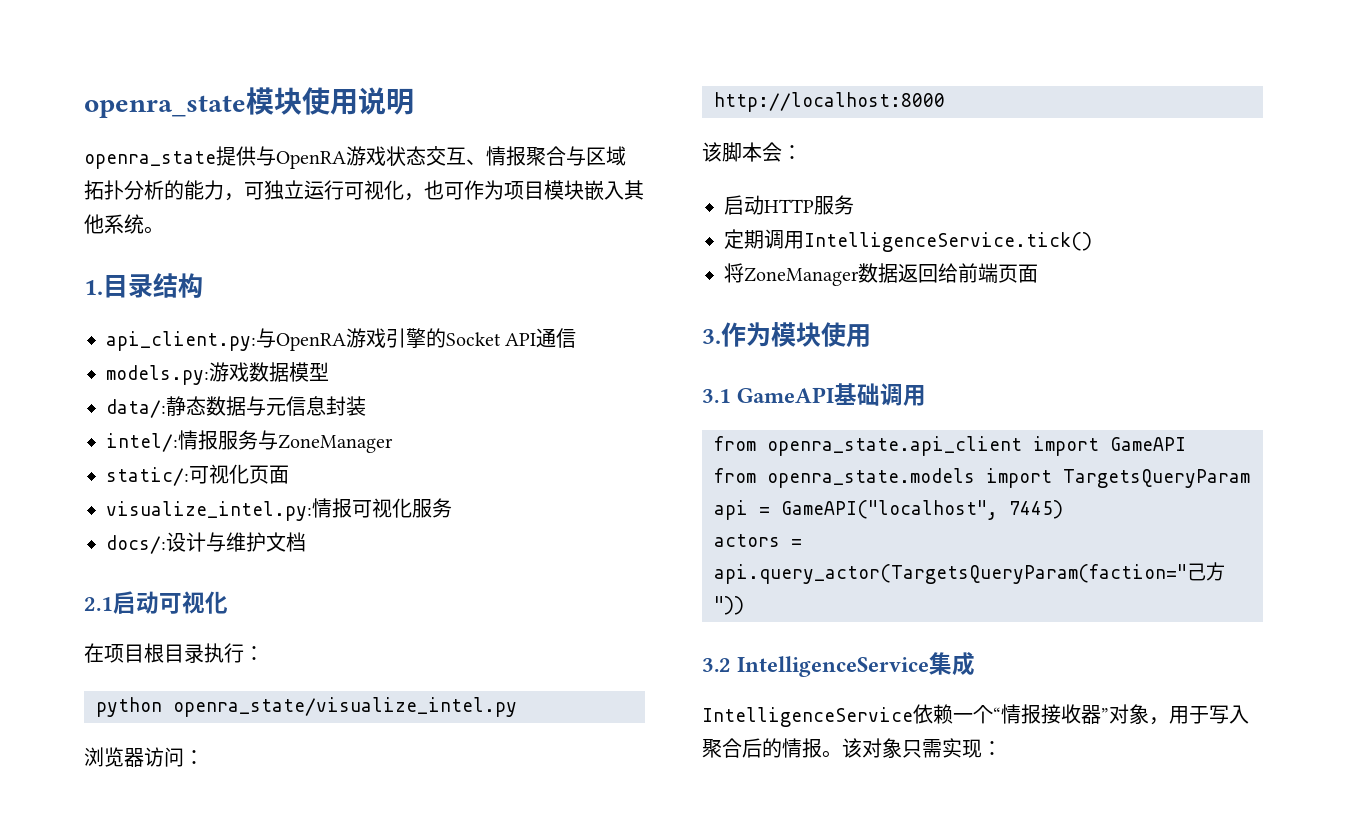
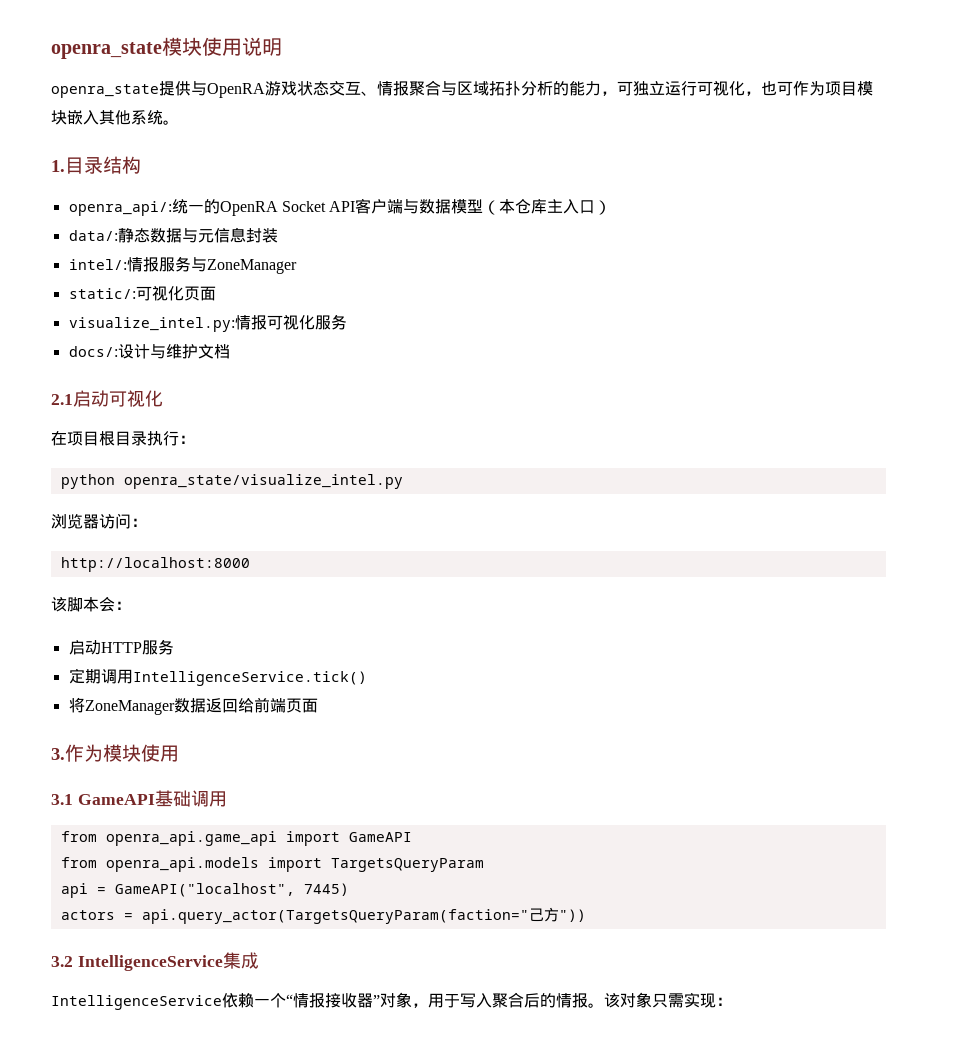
[106,328,577,351] [106,362,329,385] api_client.py:与OpenRA游戏引擎的Socket API通信 // models.py:游戏数据模型 -> [68,198,612,216] openra_api/:统一的OpenRA Socket API客户端与数据模型（本仓库主入口）
[767,436,1022,456] openra_state.api_client -> [105,831,277,846] openra_api.game_api
[767,468,975,488] openra_state.models -> [105,857,259,872] openra_api.models

